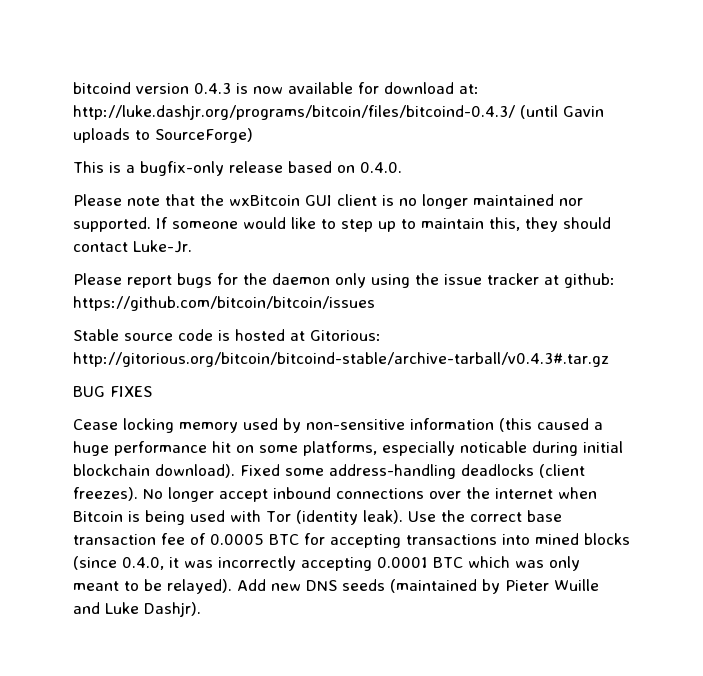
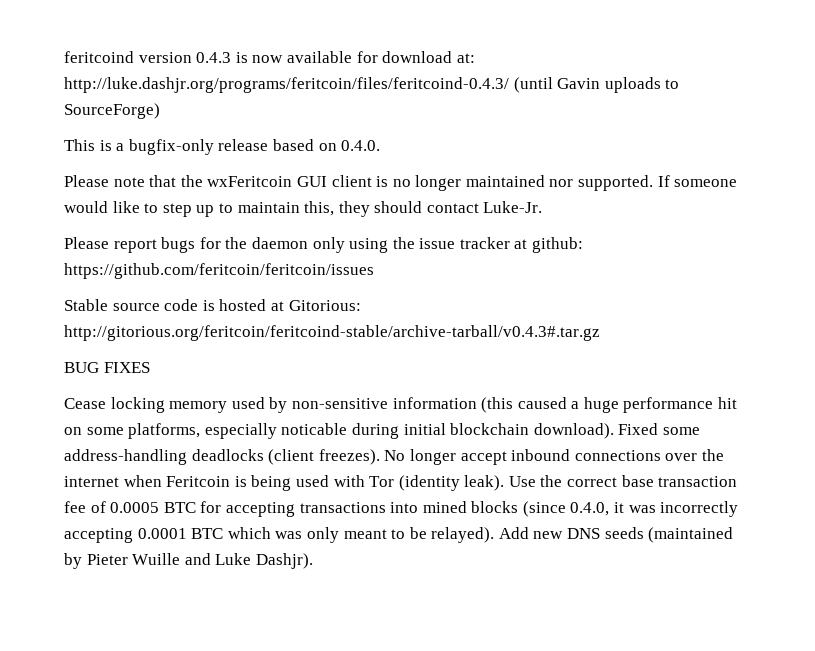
[73,82,131,94] bitcoind -> [64,51,134,63] feritcoind
[73,105,515,120] http://luke.dashjr.org/programs/bitcoin/files/bitcoind-0.4.3/ -> [64,77,509,93] http://luke.dashjr.org/programs/feritcoin/files/feritcoind-0.4.3/
[229,195,300,206] wxBitcoin -> [207,176,293,187] wxFeritcoin
[73,296,375,311] https://github.com/bitcoin/bitcoin/issues -> [64,263,374,279] https://github.com/feritcoin/feritcoin/issues
[73,352,609,367] http://gitorious.org/bitcoin/bitcoind-stable/archive-tarball/v0.4.3#.tar.gz -> [64,325,600,341] http://gitorious.org/feritcoin/feritcoind-stable/archive-tarball/v0.4.3#.tar.gz
[73,511,123,522] Bitcoin -> [166,476,231,487] Feritcoin

